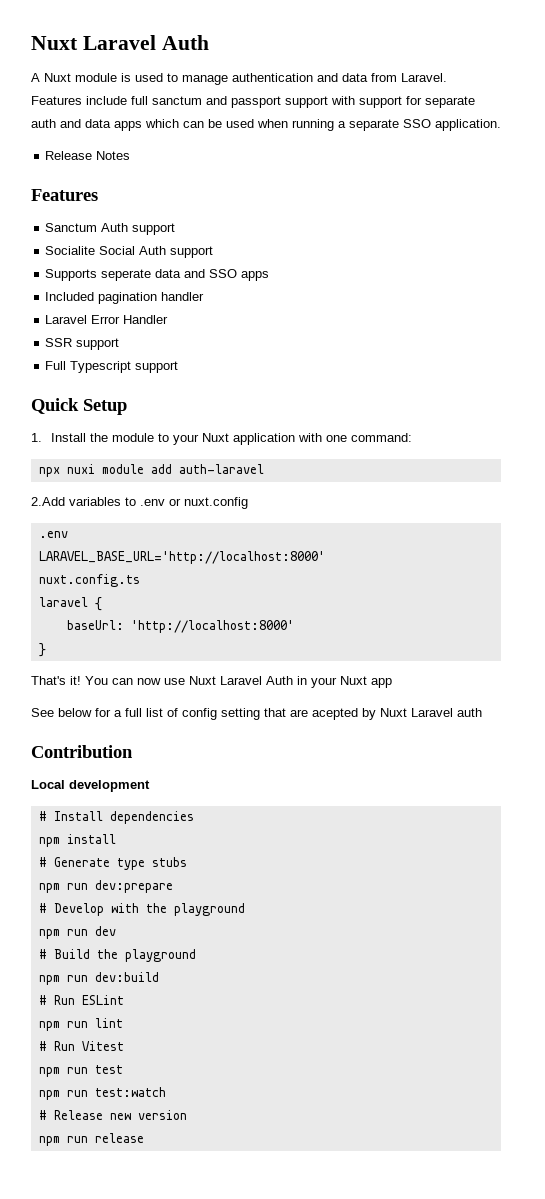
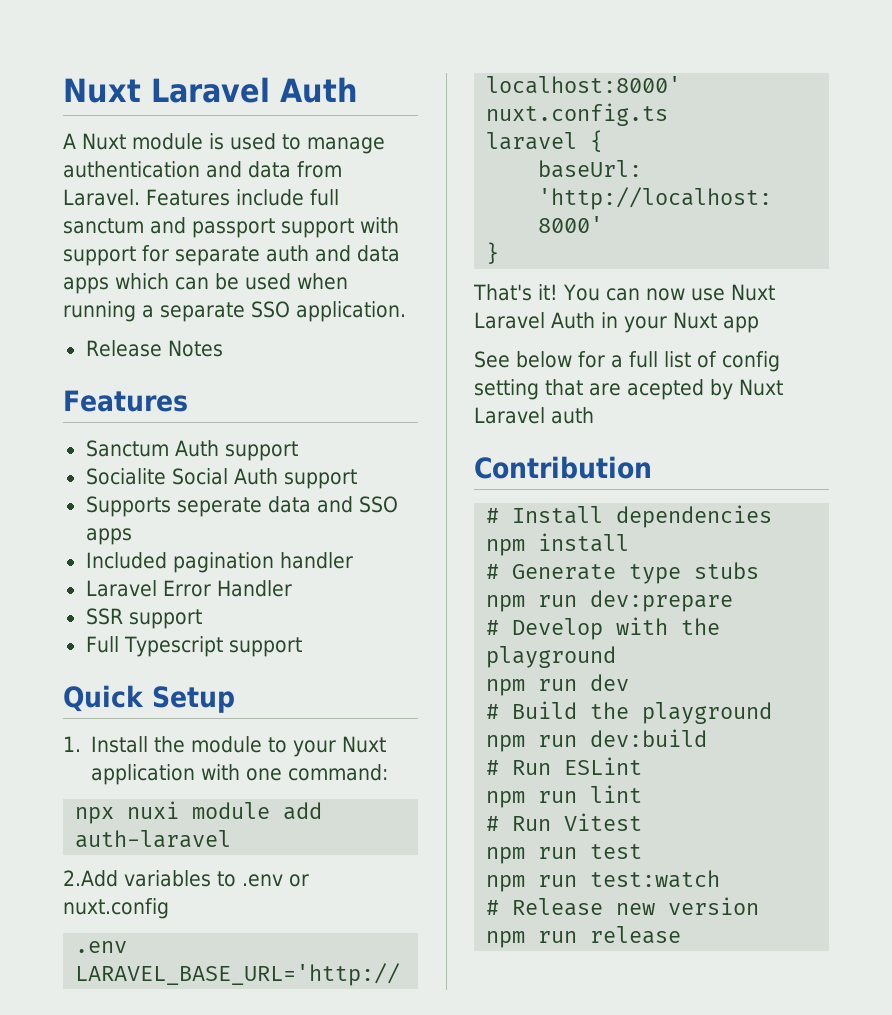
[31,780,150,792] // Local development -> (652, 467) none

